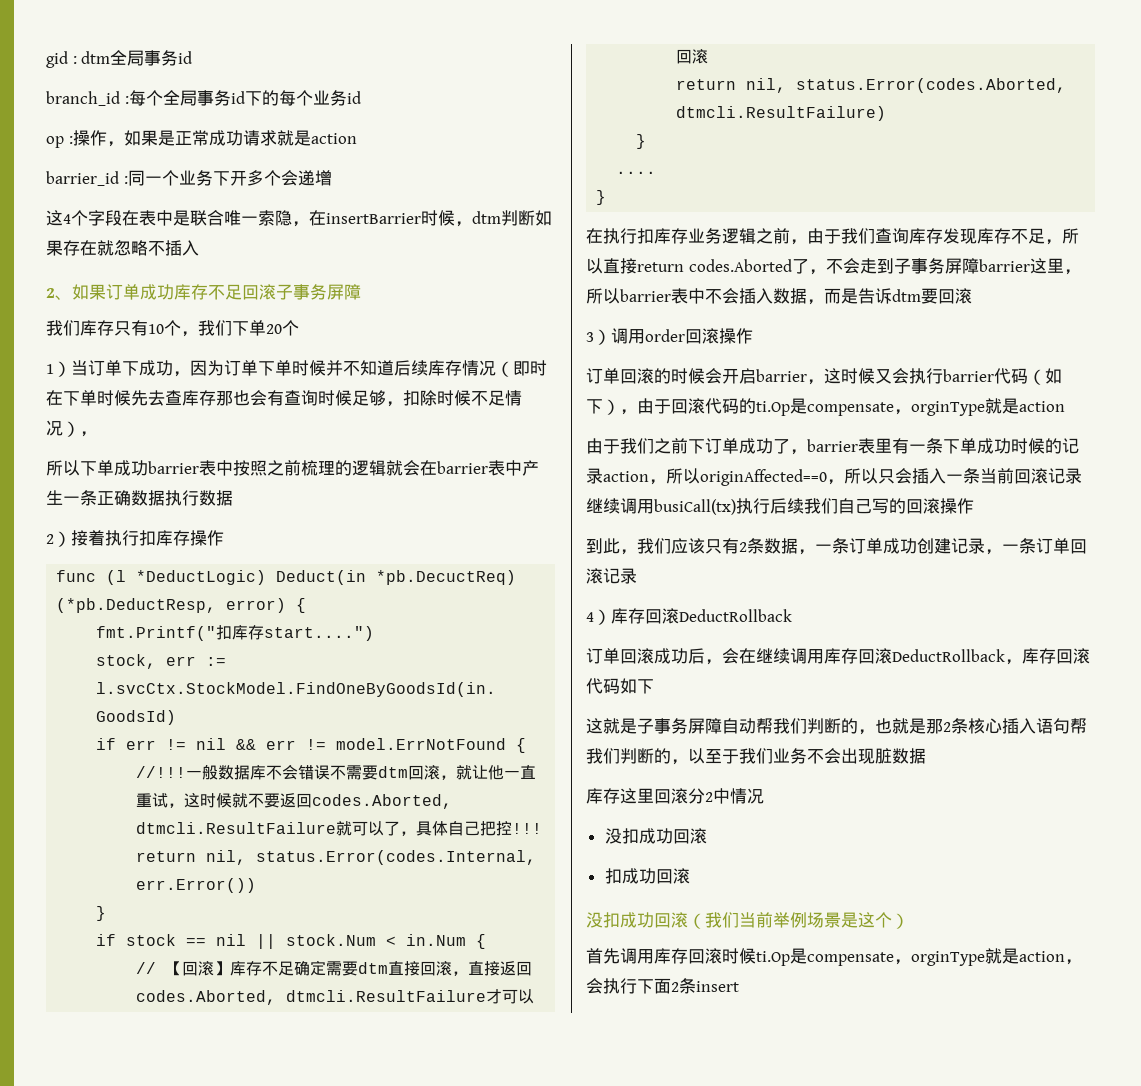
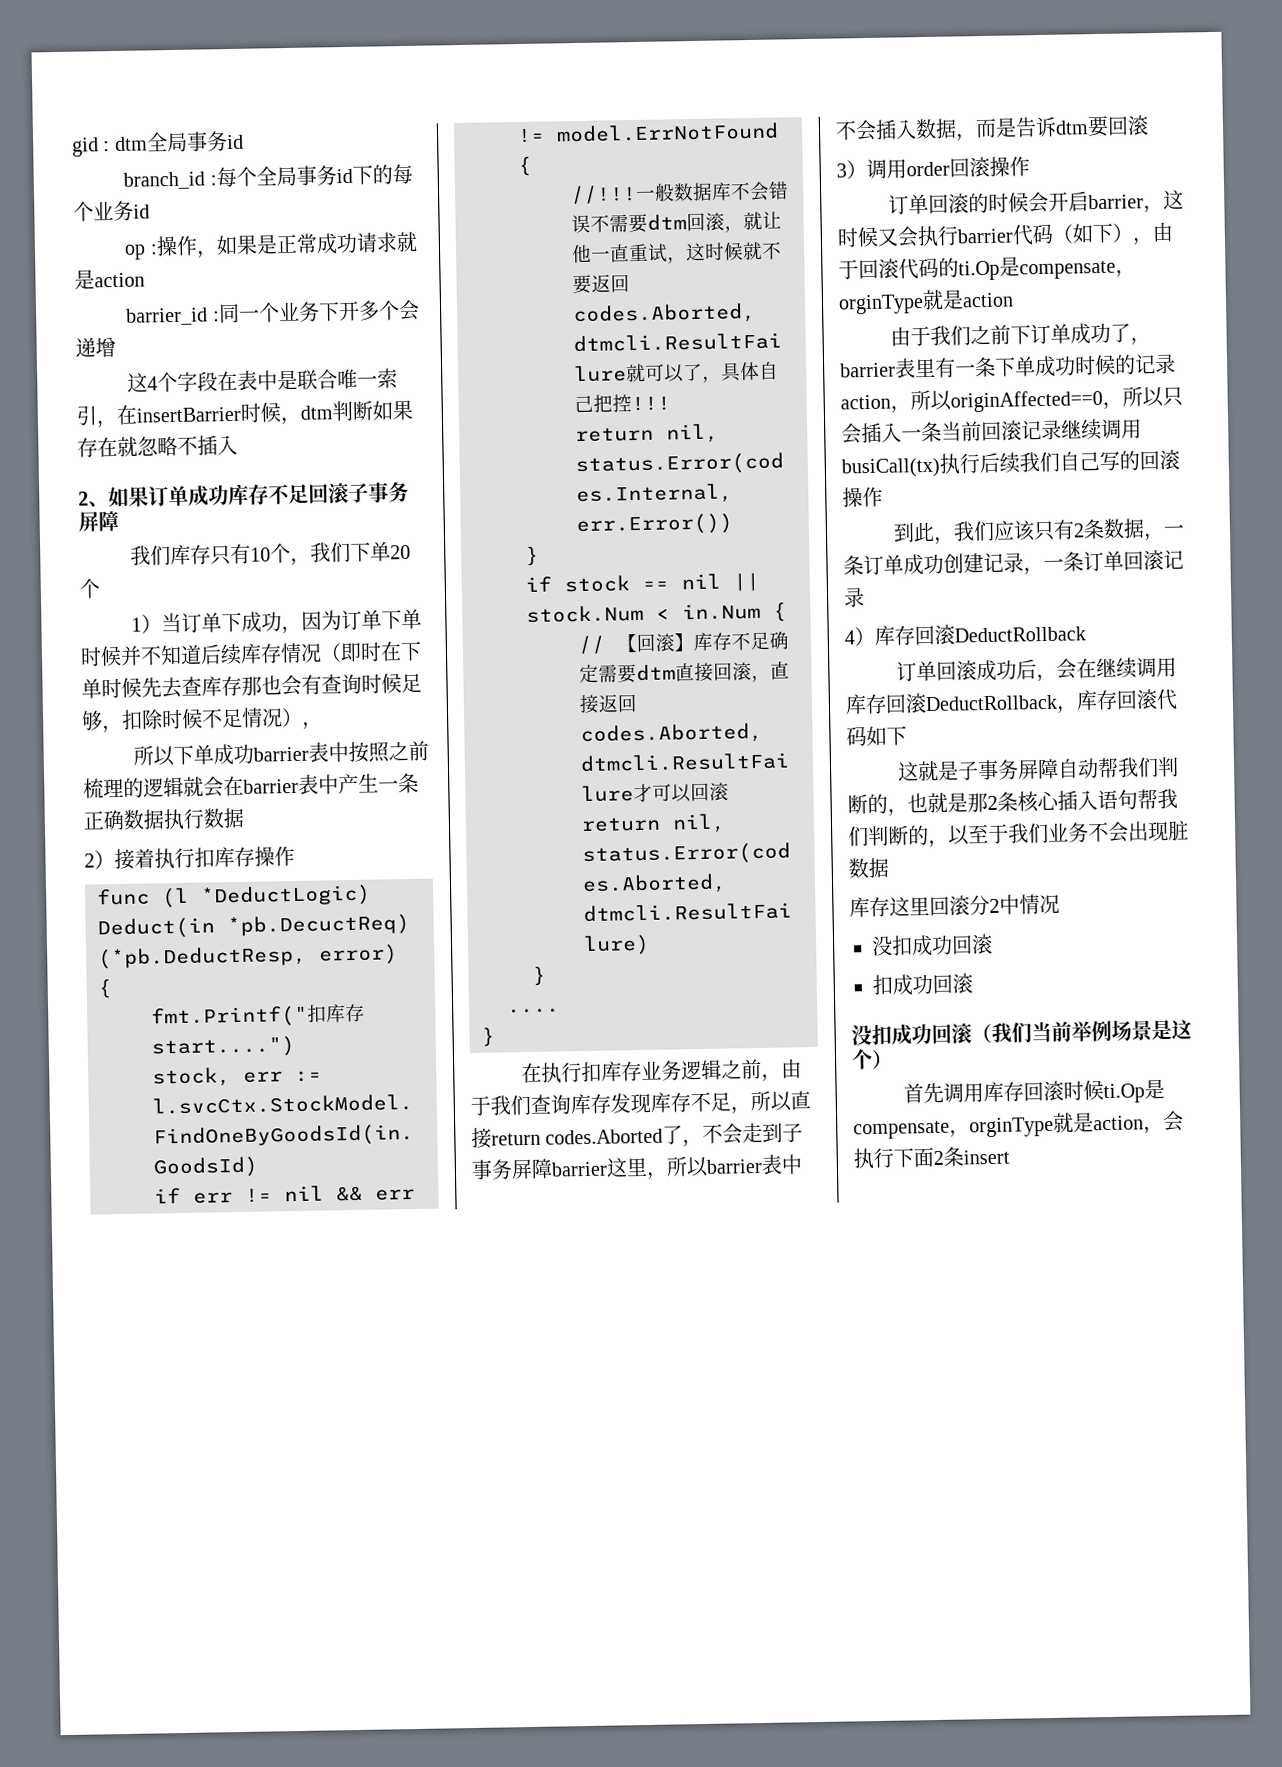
[275,210,292,226] 隐 -> [76,405,98,426] 引

